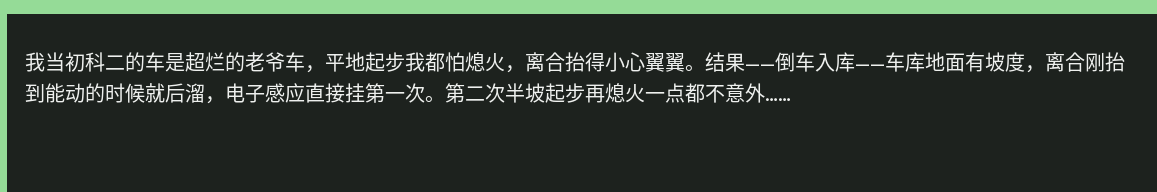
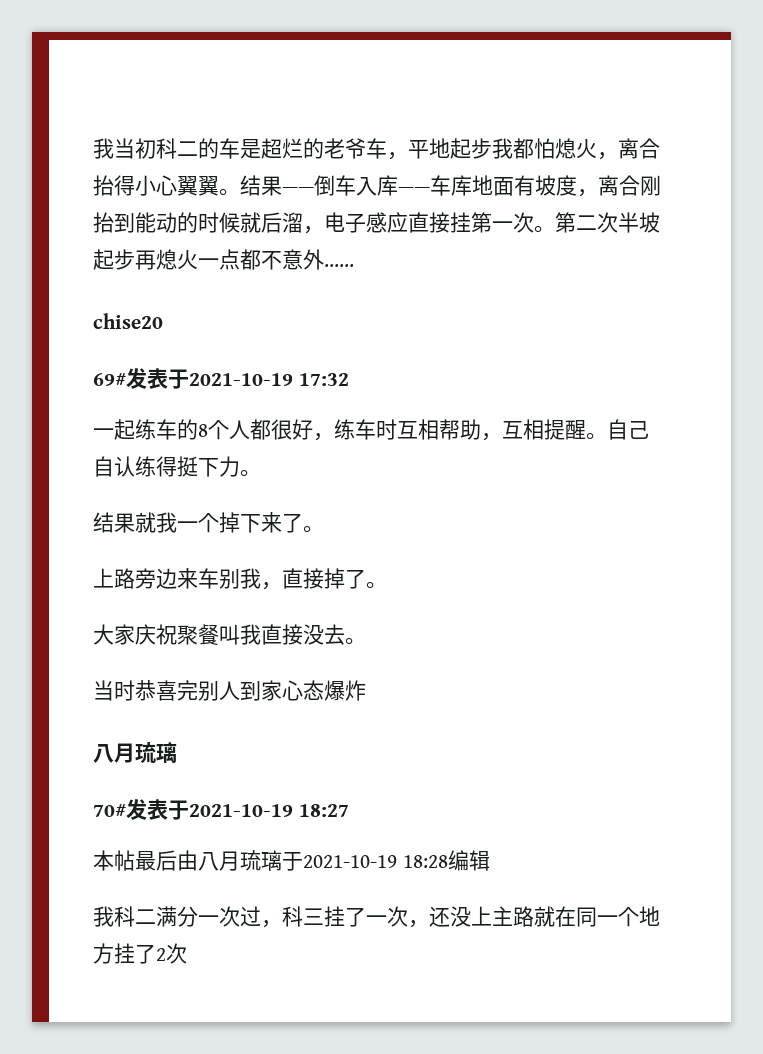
(791, 99) none -> [93,313,163,329] [93,368,349,389] [93,419,649,441] [93,456,261,477] [93,512,324,533] [93,568,387,590] [93,624,366,645] [93,680,366,701] [93,742,177,764] [93,799,349,820] [93,850,490,871] [93,906,660,928] [93,943,187,964] // chise20 // 69#发表于2021-10-19 17:32 // 一起练车的8个人都很好，练车时互相帮助，互相提醒。自己自认练得挺下力。 // 结果就我一个掉下来了。 // 上路旁边来车别我，直接掉了。 // 大家庆祝聚餐叫我直接没去。 // 当时恭喜完别人到家心态爆炸 // 八月琉璃 // 70#发表于2021-10-19 18:27 // 本帖最后由八月琉璃于2021-10-19 18:28编辑 // 我科二满分一次过，科三挂了一次，还没上主路就在同一个地方挂了2次

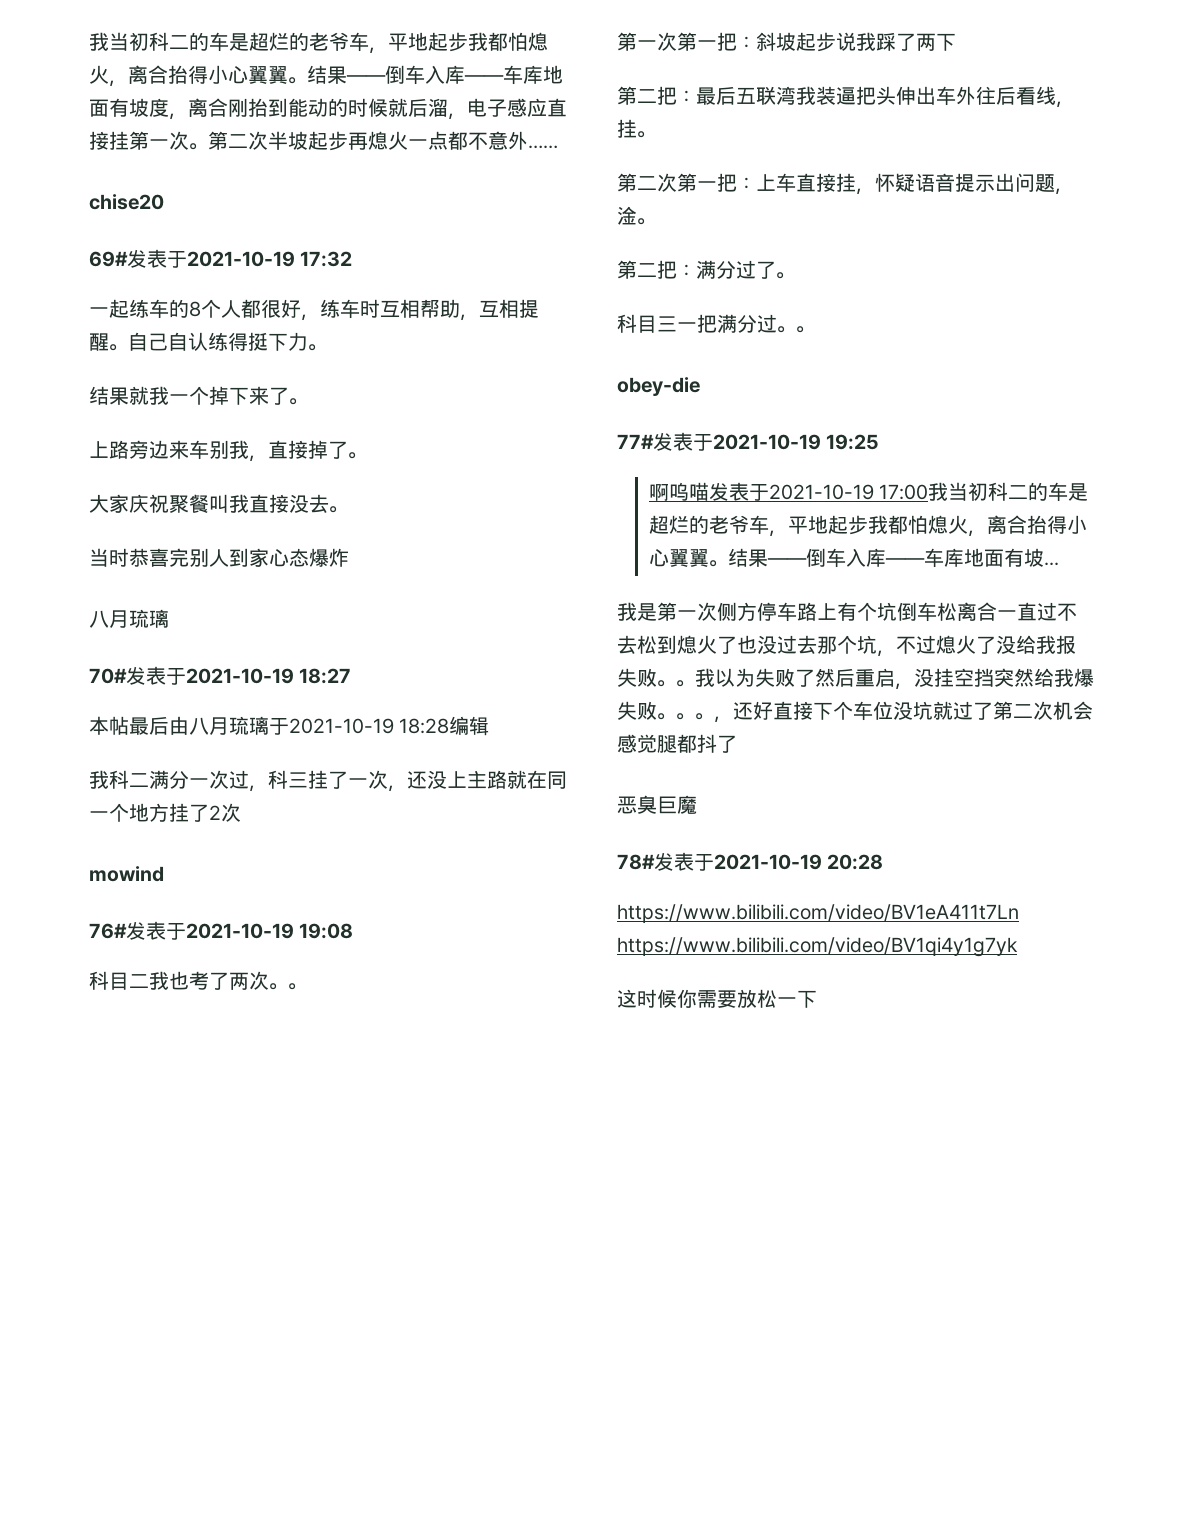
(187, 953) none -> [89,866,164,882] [89,921,354,940] [89,971,307,990] [617,32,956,52] [617,86,1075,108] [617,119,656,138] [617,173,1074,195] [617,206,656,225] [617,260,795,279] [617,314,815,333] [617,377,700,396] [617,432,880,451] [648,482,1089,502] [648,515,1087,537] [648,548,1059,568] [617,602,1077,622] [617,635,1076,657] [617,668,1094,690] [617,701,1093,723] [617,734,737,753] [617,795,697,814] [617,852,884,871] [617,904,1019,923] [617,937,1018,957] [617,989,817,1008] // mowind // 76#发表于2021-10-19 19:08 // 科目二我也考了两次。。 // 第一次第一把：斜坡起步说我踩了两下 // 第二把：最后五联湾我装逼把头伸出车外往后看线，挂。 // 第二次第一把：上车直接挂，怀疑语音提示出问题，淦。 // 第二把：满分过了。 // 科目三一把满分过。。 // obey-die // 77#发表于2021-10-19 19:25 // 啊呜喵发表于2021-10-19 17:00我当初科二的车是超烂的老爷车，平地起步我都怕熄火，离合抬得小心翼翼。结果——倒车入库——车库地面有坡... // 我是第一次侧方停车路上有个坑倒车松离合一直过不去松到熄火了也没过去那个坑，不过熄火了没给我报失败。。我以为失败了然后重启，没挂空挡突然给我爆失败。。。，还好直接下个车位没坑就过了第二次机会感觉腿都抖了 // 恶臭巨魔 // 78#发表于2021-10-19 20:28 // https://www.bilibili.com/video/BV1eA411t7Ln https://www.bilibili.com/video/BV1qi4y1g7yk // 这时候你需要放松一下

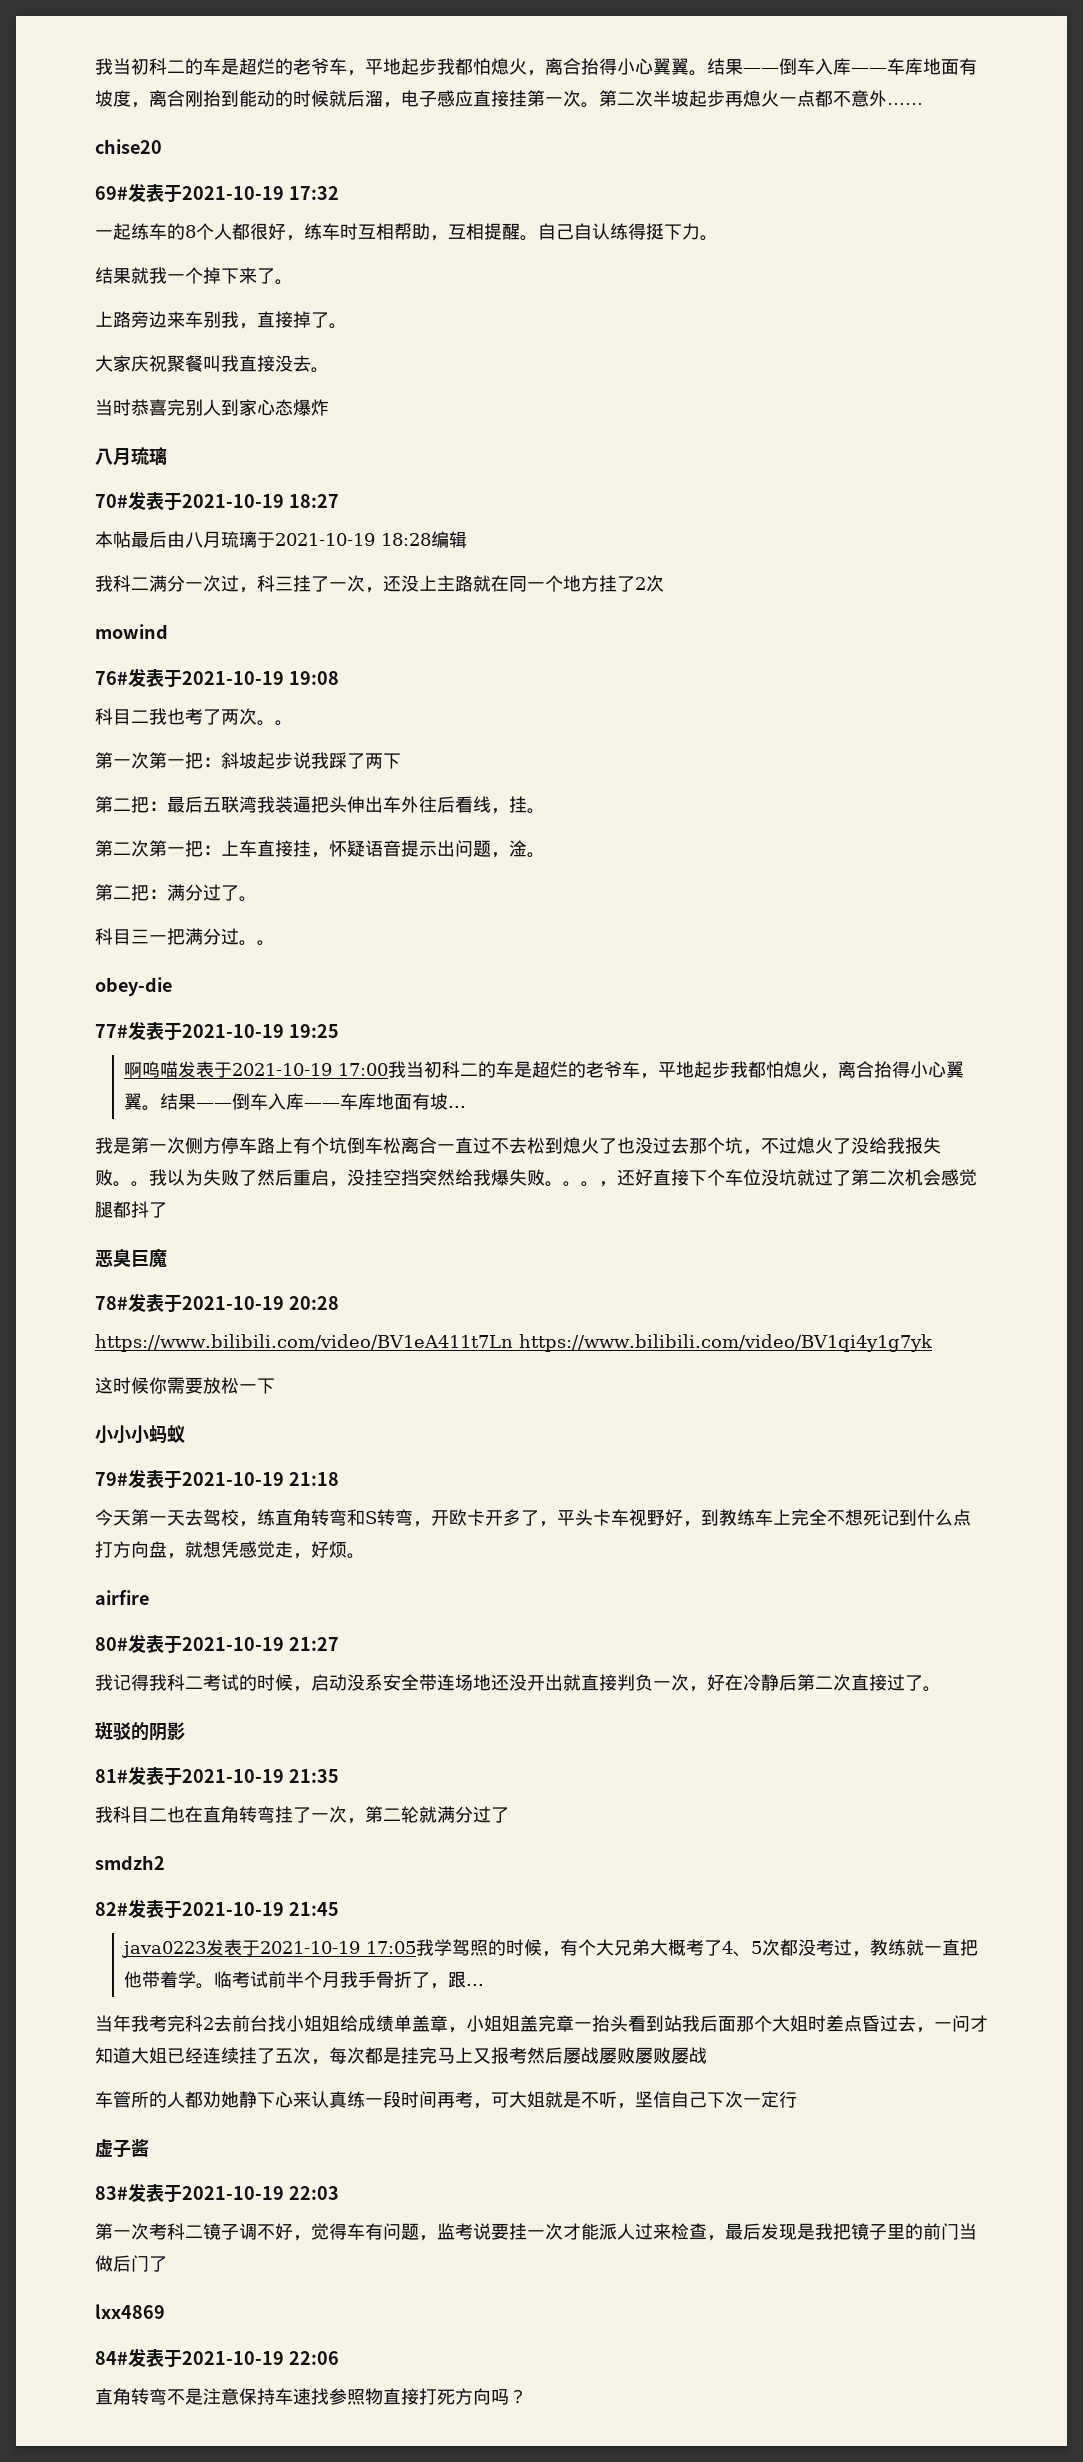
(817, 999) none -> [95,1425,185,1444] [95,1469,339,1488] [95,1509,971,1527] [95,1541,365,1559] [95,1590,149,1605] [95,1634,339,1653] [95,1674,941,1692] [95,1722,185,1741] [95,1766,339,1785] [95,1806,509,1824] [95,1855,165,1870] [95,1899,339,1918] [122,1939,979,1958] [124,1971,485,1989] [95,2015,988,2033] [95,2047,707,2065] [95,2091,797,2109] [95,2139,149,2158] [95,2183,339,2202] [95,2223,977,2241] [95,2255,167,2272] [95,2304,165,2319] [95,2348,339,2367] [95,2388,527,2405] // 小小小蚂蚁 // 79#发表于2021-10-19 21:18 // 今天第一天去驾校，练直角转弯和S转弯，开欧卡开多了，平头卡车视野好，到教练车上完全不想死记到什么点打方向盘，就想凭感觉走，好烦。 // airfire // 80#发表于2021-10-19 21:27 // 我记得我科二考试的时候，启动没系安全带连场地还没开出就直接判负一次，好在冷静后第二次直接过了。 // 斑驳的阴影 // 81#发表于2021-10-19 21:35 // 我科目二也在直角转弯挂了一次，第二轮就满分过了 // smdzh2 // 82#发表于2021-10-19 21:45 // java0223发表于2021-10-19 17:05我学驾照的时候，有个大兄弟大概考了4、5次都没考过，教练就一直把他带着学。临考试前半个月我手骨折了，跟... // 当年我考完科2去前台找小姐姐给成绩单盖章，小姐姐盖完章一抬头看到站我后面那个大姐时差点昏过去，一问才知道大姐已经连续挂了五次，每次都是挂完马上又报考然后屡战屡败屡败屡战 // 车管所的人都劝她静下心来认真练一段时间再考，可大姐就是不听，坚信自己下次一定行 // 虚子酱 // 83#发表于2021-10-19 22:03 // 第一次考科二镜子调不好，觉得车有问题，监考说要挂一次才能派人过来检查，最后发现是我把镜子里的前门当做后门了 // lxx4869 // 84#发表于2021-10-19 22:06 // 直角转弯不是注意保持车速找参照物直接打死方向吗？

